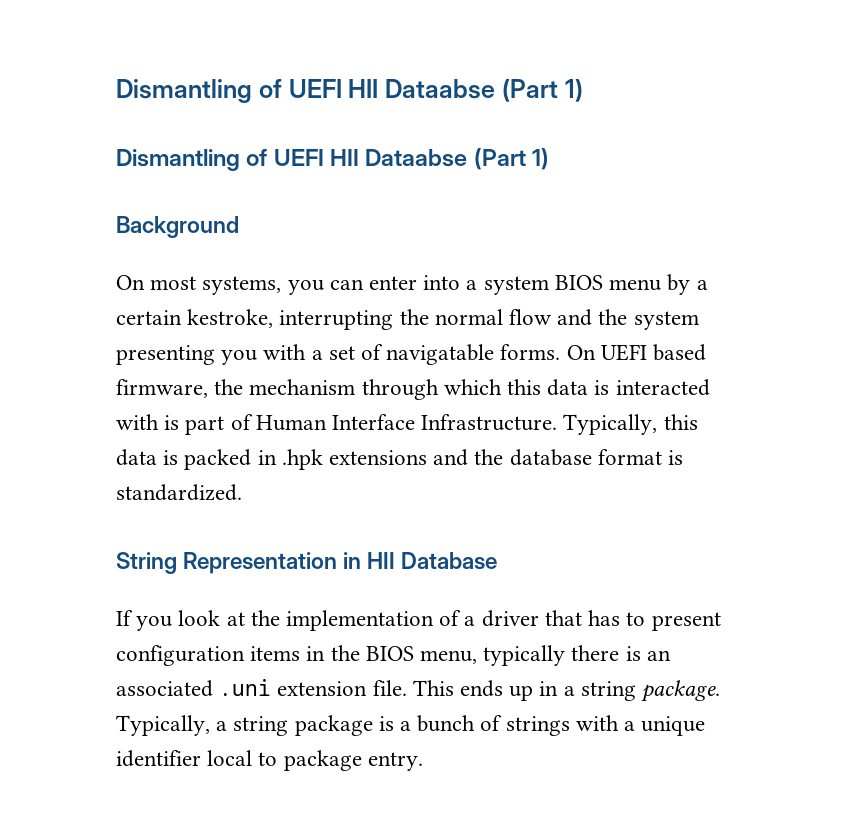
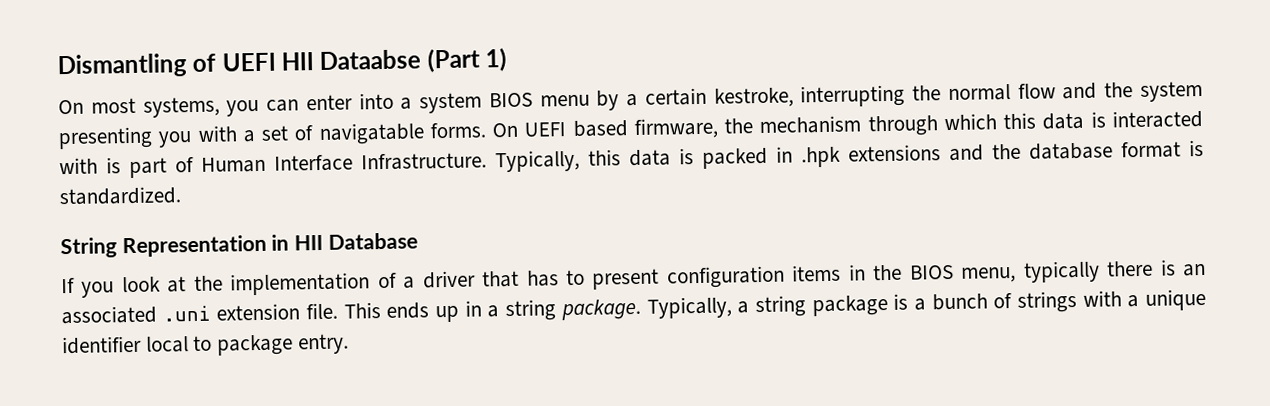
[116,79,583,103] [116,148,550,171] [116,216,239,238] Dismantling of UEFI HII Dataabse (Part 1) // Dismantling of UEFI HII Dataabse (Part 1) // Background -> [57,48,508,79] Dismantling of UEFI HII Dataabse (Part 1)

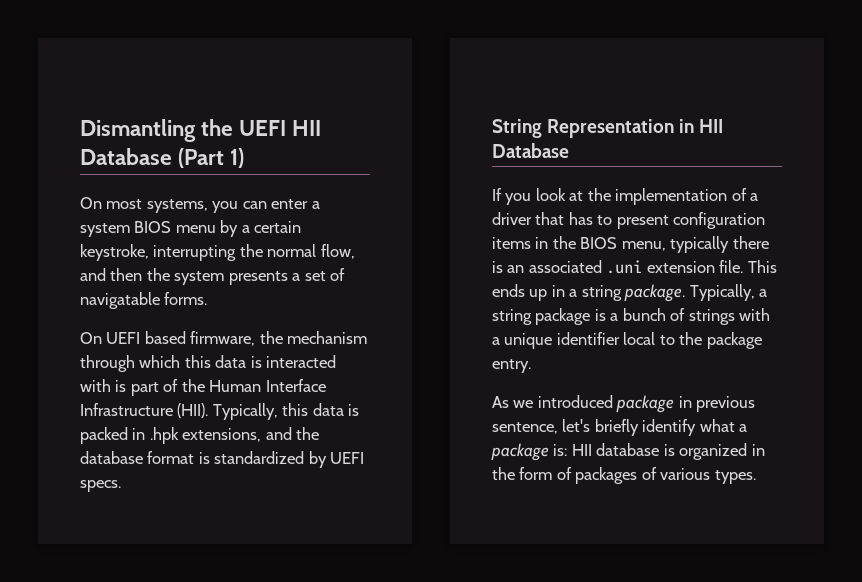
[192,53,217,73] of -> [201,119,234,136] the
[319,49,422,70] Dataabse -> [80,148,172,165] Database
[358,92,394,110] into -> (309, 204) none
[713,87,794,108] kestroke, -> [80,244,149,261] keystroke,
[1017,80,1204,102] [58,125,237,150] flow and the system presenting you with -> [320,244,355,259] [80,268,288,285] flow, and then the system presents
(486, 130) none -> (208, 298) //
(194, 165) none -> [181,379,205,392] the
[361,152,487,171] Infrastructure. -> [80,403,209,418] Infrastructure (HII).
[848,144,941,162] extensions -> [182,428,262,442] extensions,
[59,186,181,206] standardized. -> [214,451,365,468] [80,480,121,492] standardized by UEFI specs.
(213, 343) none -> [679,332,703,345] the
(349, 344) none -> [492,395,756,413] [492,419,748,436] [491,443,765,461] [492,467,756,484] // As we introduced package in previous sentence, let's briefly identify what a package is: HII database is organized in the form of packages of various types.

